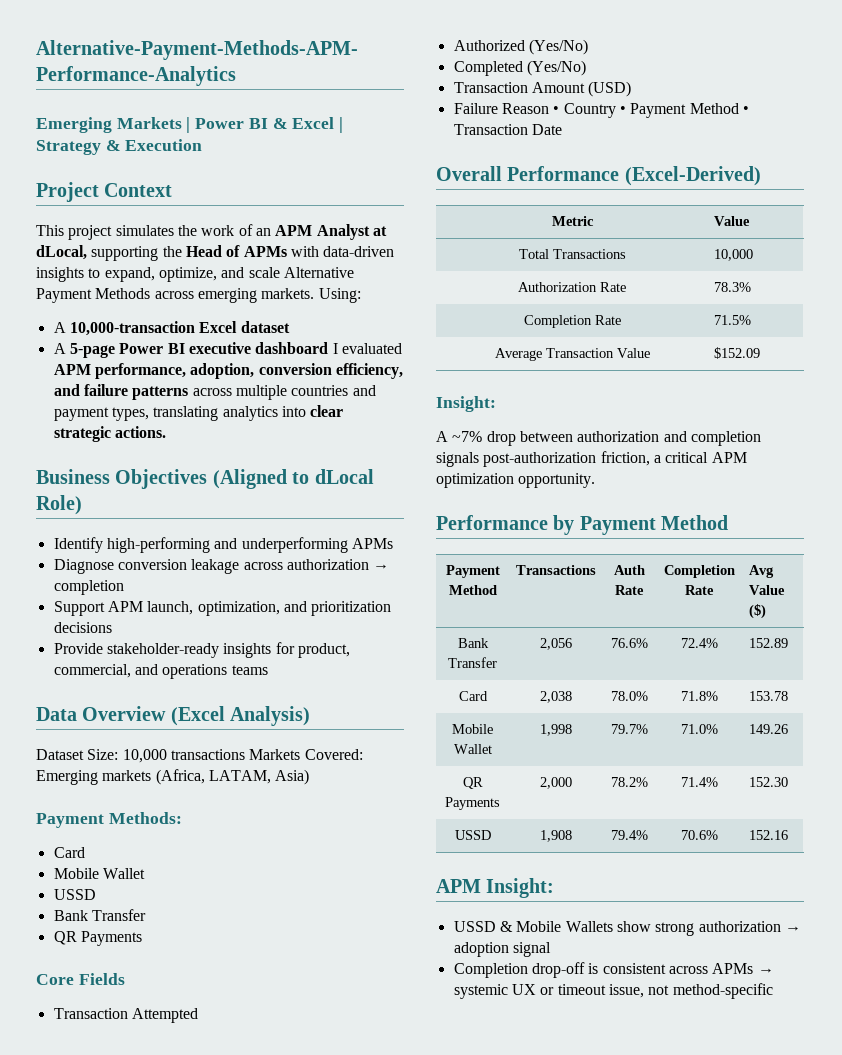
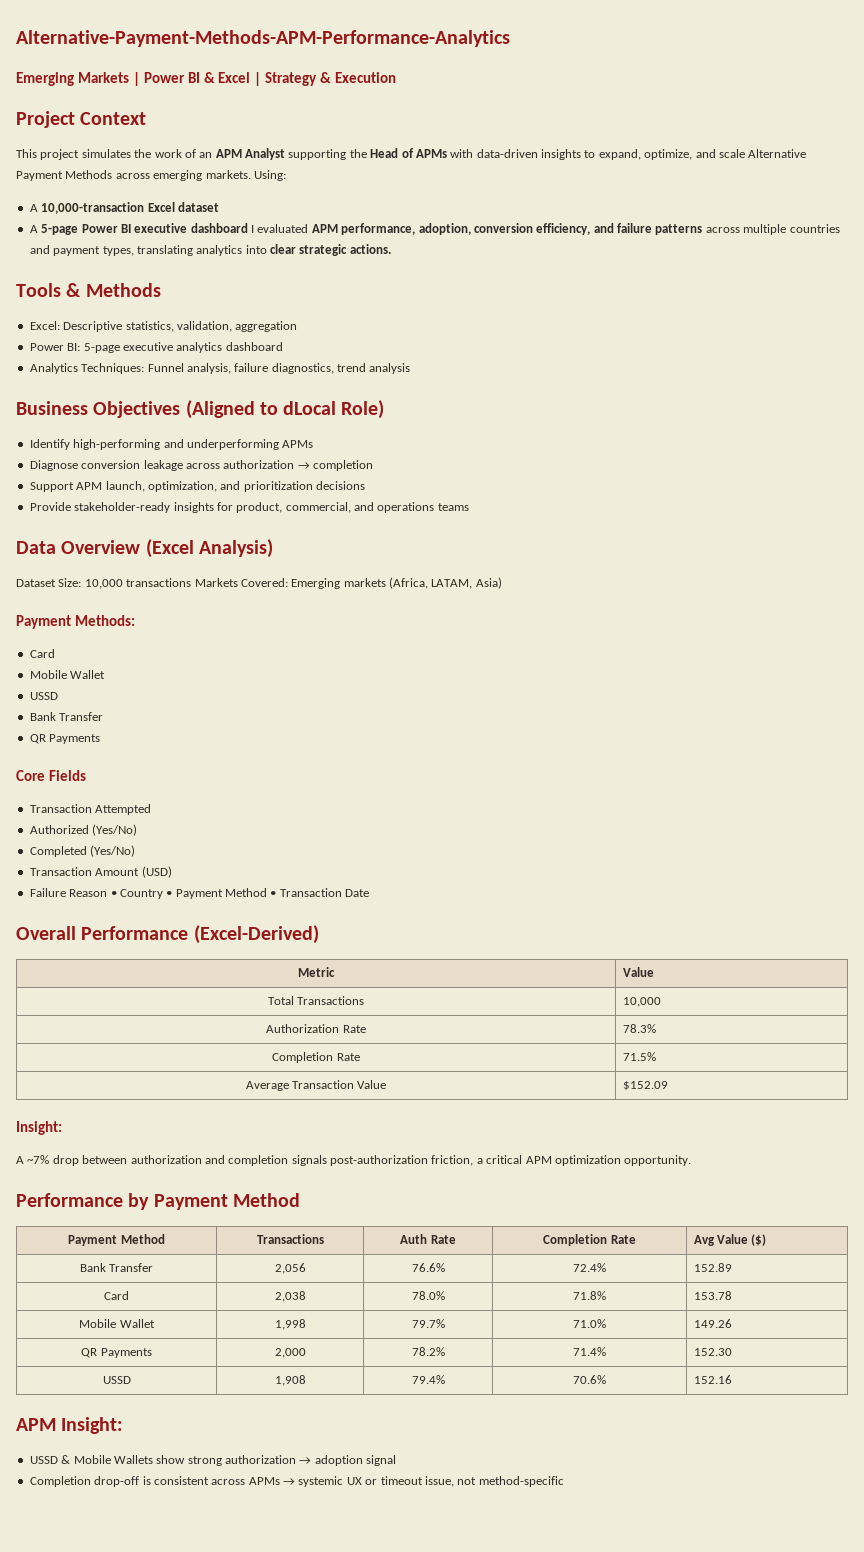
[372,226,387,236] [36,245,87,260] at dLocal, -> (285, 154) none
(166, 432) none -> [16,283,161,297] [29,321,298,332] [29,342,283,353] [29,363,411,374] // Tools & Methods // Excel: Descriptive statistics, validation, aggregation // Power BI: 5-page executive analytics dashboard // Analytics Techniques: Funnel analysis, failure diagnostics, trend analysis

